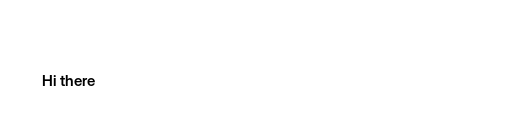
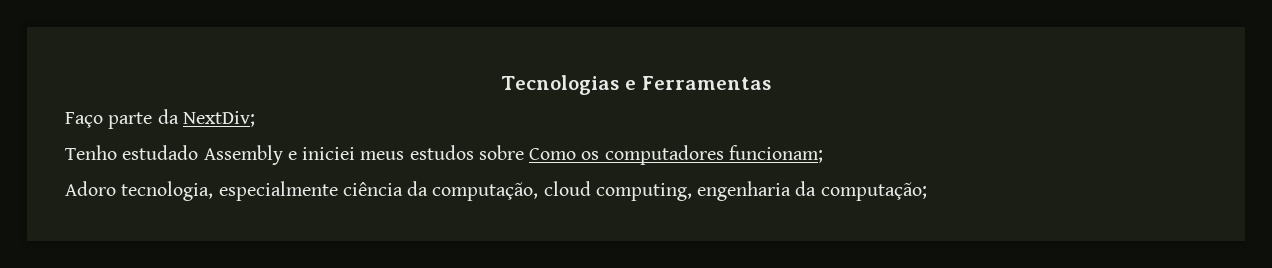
[42,75,96,86] Hi there -> [501,75,771,95] [65,109,255,129] [65,145,823,165] [65,181,927,201] Tecnologias e Ferramentas // Faço parte da NextDiv; // Tenho estudado Assembly e iniciei meus estudos sobre Como os computadores funcionam; // Adoro tecnologia, especialmente ciência da computação, cloud computing, engenharia da computação;

